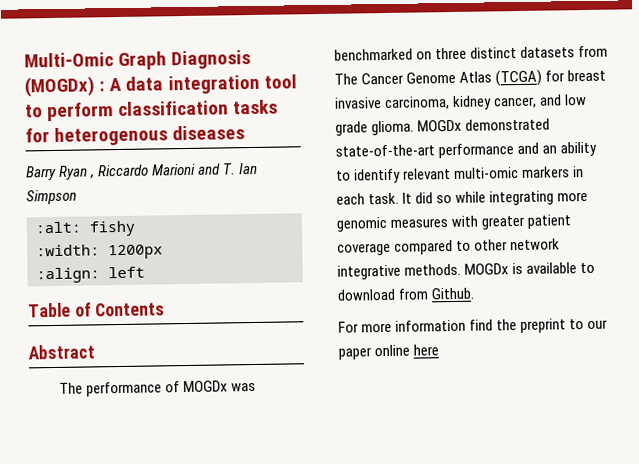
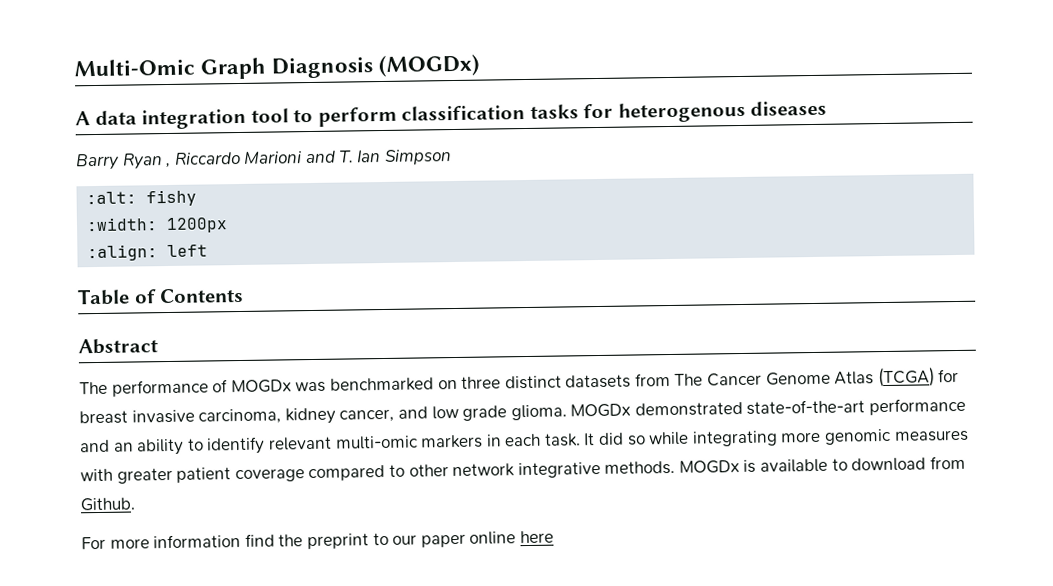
[99,81,106,92] : -> (481, 66) //

